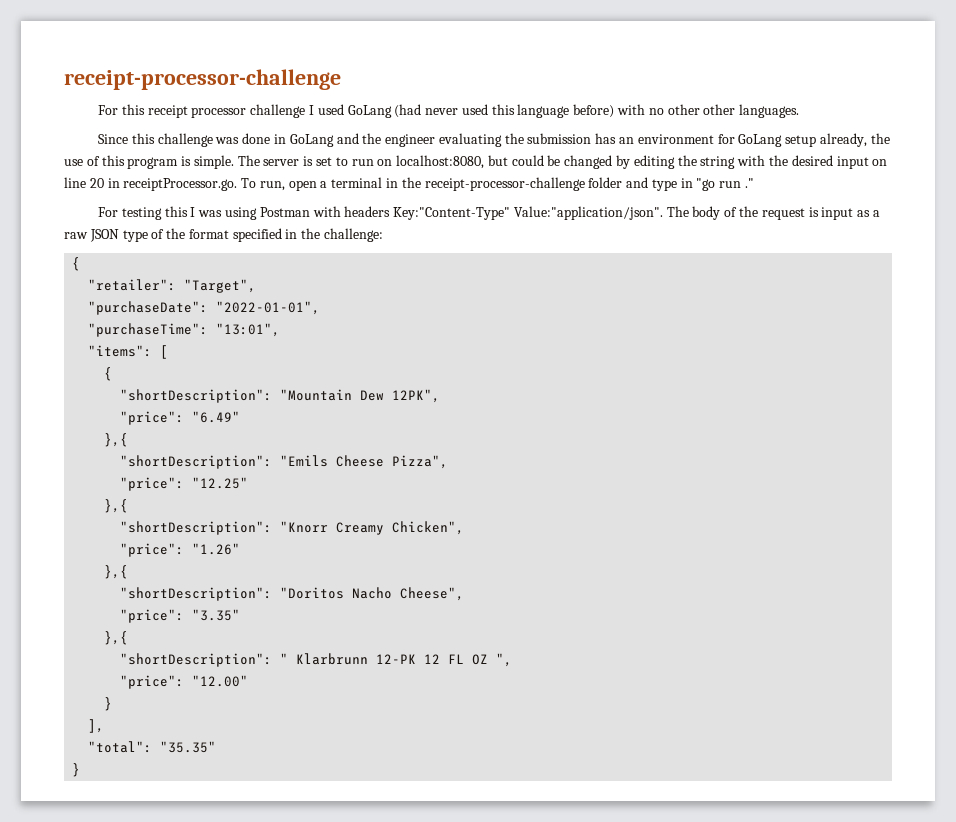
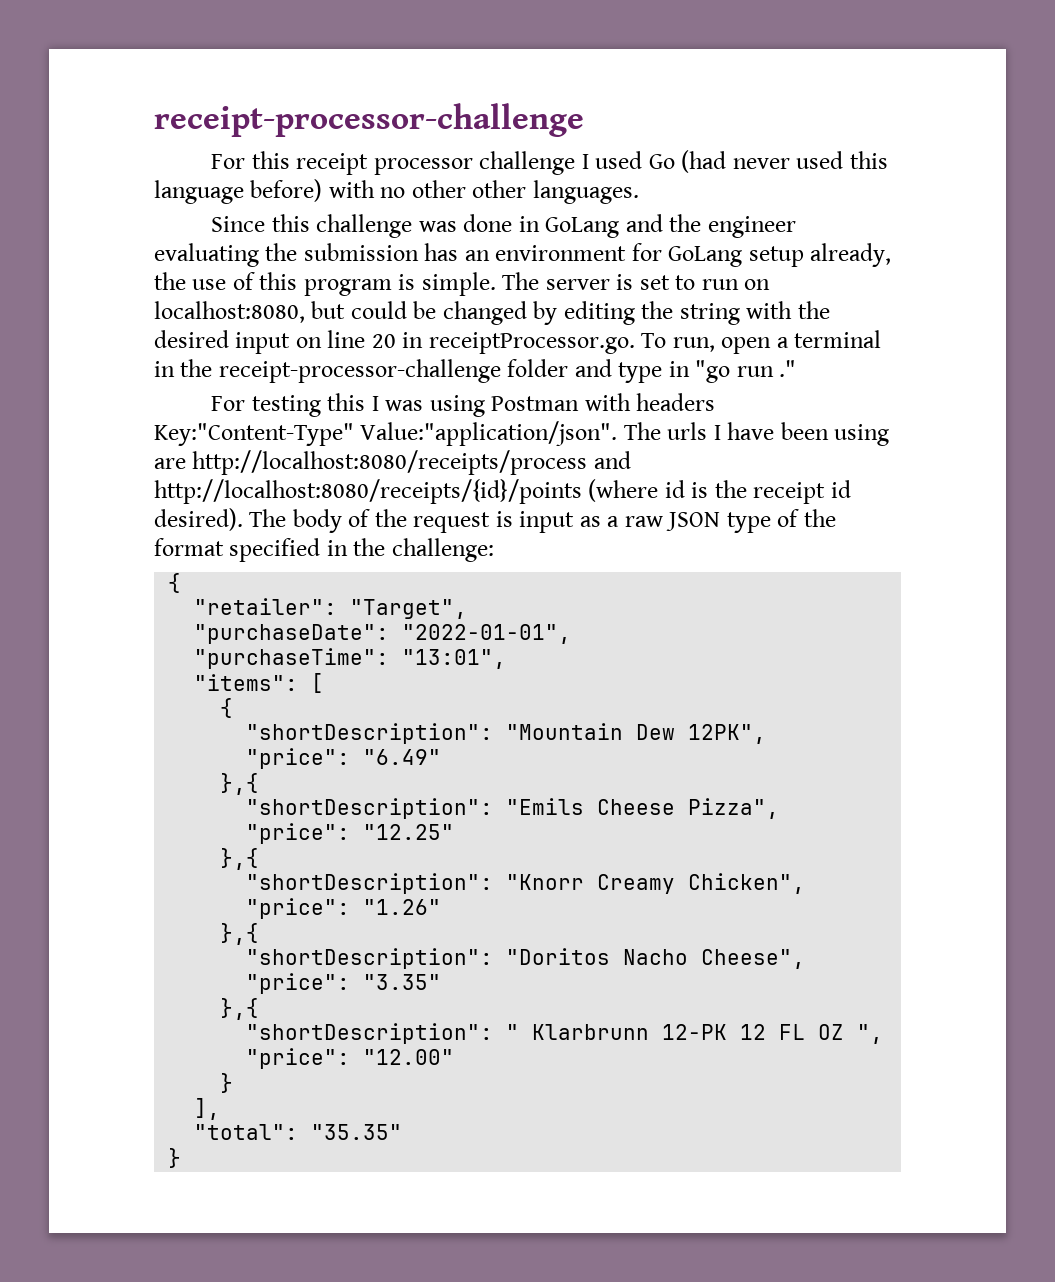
[347,105,392,118] GoLang -> [648,154,675,169] Go
(689, 211) none -> [667,422,890,446] [154,450,631,475] [154,479,851,504] [154,508,287,531] urls I have been using are http://localhost:8080/receipts/process and http://localhost:8080/receipts/{id}/points (where id is the receipt id desired). The

